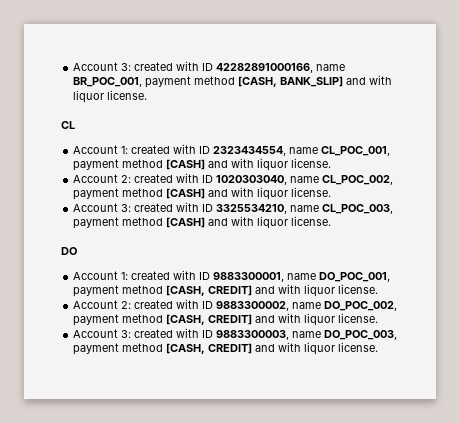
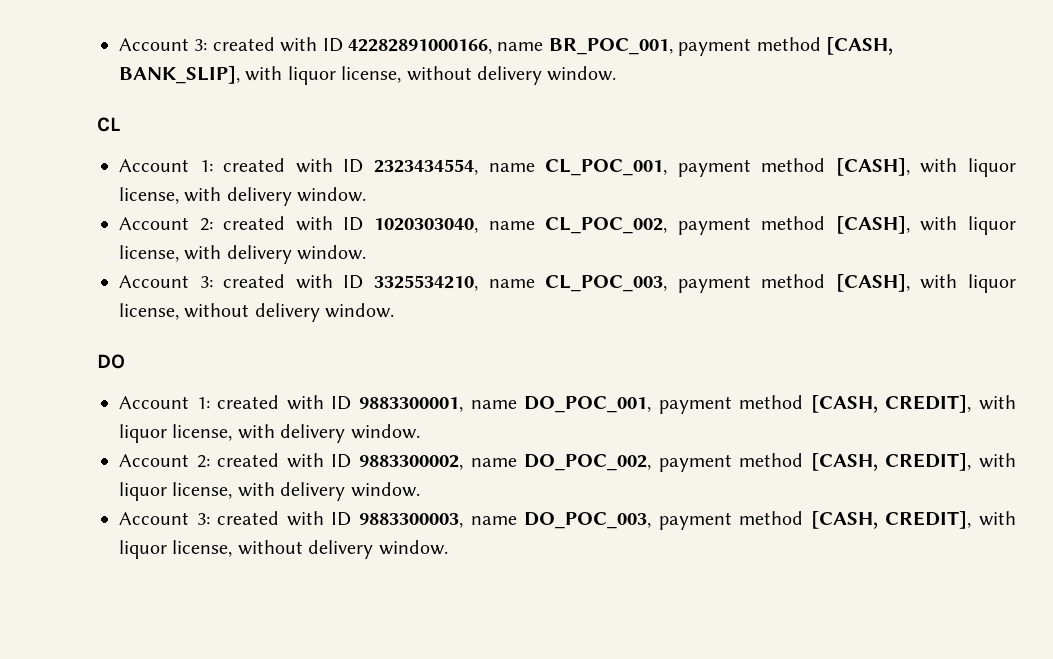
[280,75,393,87] [73,90,148,103] BANK_SLIP] and with liquor license. -> [119,66,617,85] BANK_SLIP], with liquor license, without delivery window.
[166,158,332,171] [CASH] and with liquor license. -> [835,158,1017,177] [119,187,367,206] [CASH], with liquor license, with delivery window.
[166,187,332,200] [CASH] and with liquor license. -> [835,216,1017,235] [119,245,367,264] [CASH], with liquor license, with delivery window.
[166,216,332,229] [CASH] and with liquor license. -> [835,274,1017,293] [119,303,395,322] [CASH], with liquor license, without delivery window.
[208,284,379,297] CREDIT] and with liquor license. -> [885,395,1017,413] [119,424,420,443] CREDIT], with liquor license, with delivery window.
[208,313,379,326] CREDIT] and with liquor license. -> [885,453,1017,471] [119,482,420,501] CREDIT], with liquor license, with delivery window.
[208,342,379,355] CREDIT] and with liquor license. -> [885,511,1017,529] [119,540,448,559] CREDIT], with liquor license, without delivery window.

